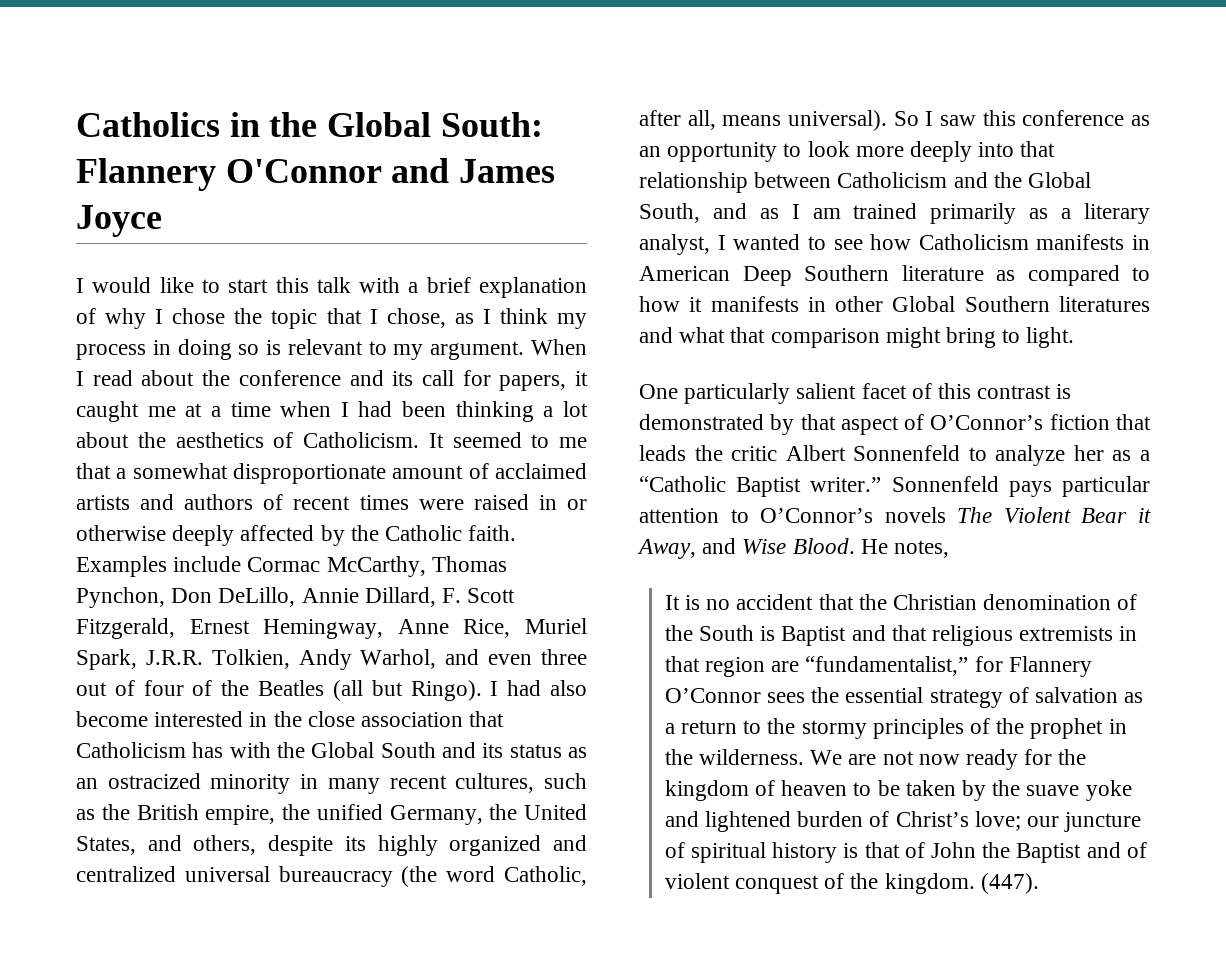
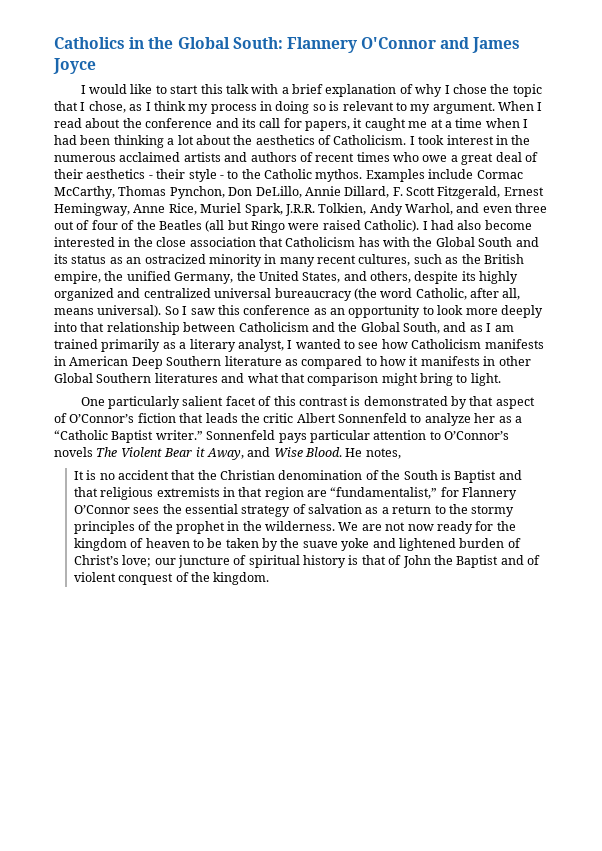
[428,432,587,448] [76,463,489,484] It seemed to me that a somewhat disproportionate amount of -> [409,135,531,145] [54,155,116,162] I took interest in the numerous
[418,494,587,510] [76,525,345,546] were raised in or otherwise deeply affected by -> [393,152,538,165] [54,169,239,182] who owe a great deal of their aesthetics - their style - to
[468,525,517,541] faith. -> [315,169,363,182] mythos.
[410,680,482,701] Ringo). -> [251,220,420,233] Ringo were raised Catholic).
[980,873,1039,894] (447). -> (270, 578) none

